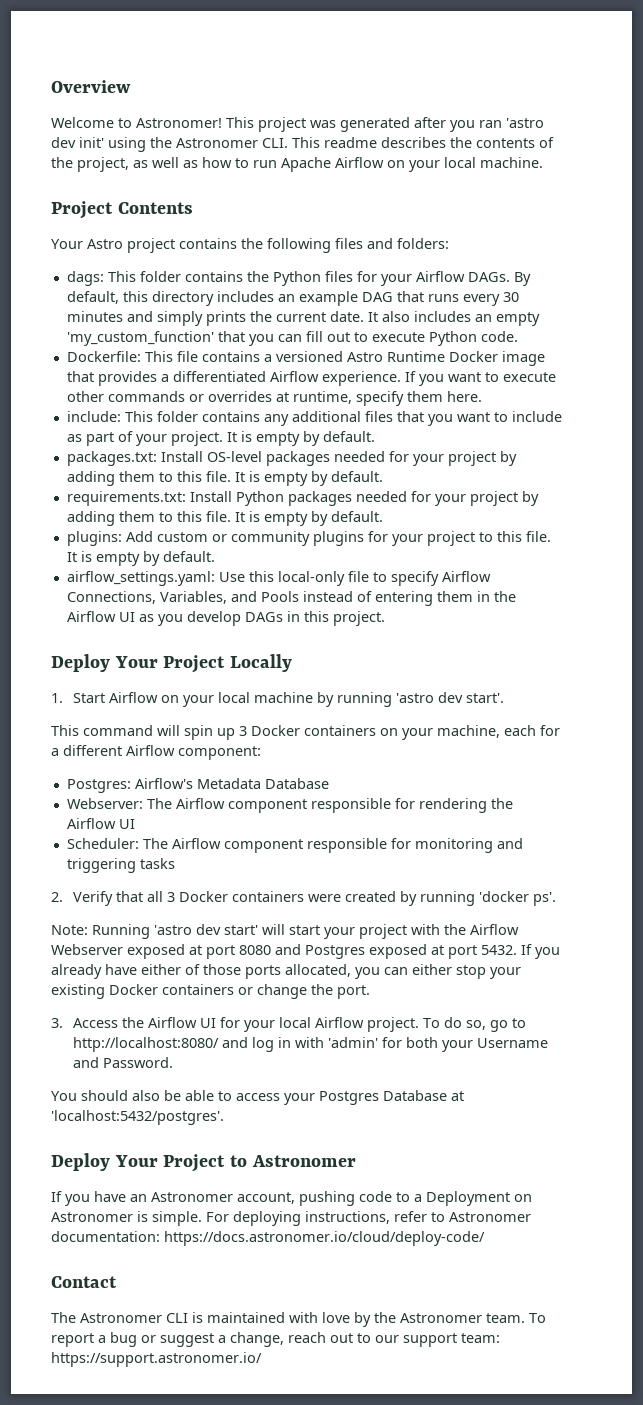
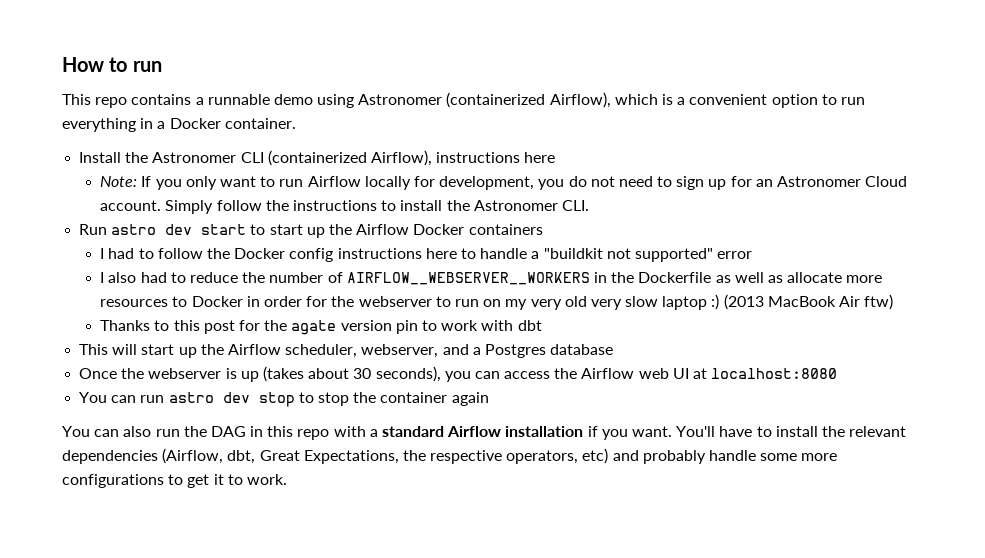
[51,80,131,93] [51,117,544,132] [51,137,554,152] [51,157,543,172] [51,201,193,219] [51,238,449,253] [66,271,531,286] [66,291,519,306] [66,311,540,326] [66,331,518,346] [66,351,545,366] [66,371,556,386] [66,391,482,406] [66,411,562,426] [66,431,375,446] [66,451,517,466] [66,471,383,486] [66,491,539,506] [66,511,383,526] [66,531,551,546] [66,551,215,566] [66,571,491,586] [66,591,516,606] [66,611,385,626] [51,654,293,673] [51,692,504,707] [51,725,560,740] [51,745,261,760] [66,778,329,793] [66,798,513,813] [66,818,135,829] [66,838,523,853] [66,858,175,873] [51,891,556,906] [51,924,519,939] [51,944,560,959] [51,964,521,979] [51,984,370,999] [51,1017,526,1032] [72,1037,548,1052] [72,1057,173,1068] [51,1090,464,1105] [51,1110,224,1125] [51,1153,356,1172] [51,1191,532,1206] [51,1211,531,1226] [51,1231,485,1246] [51,1276,117,1288] [51,1312,546,1327] [51,1332,500,1347] [51,1352,262,1367] Overview // Welcome to Astronomer! This project was generated after you ran 'astro dev init' using the Astronomer CLI. This readme describes the contents of the project, as well as how to run Apache Airflow on your local machine. // Project Contents // Your Astro project contains the following files and folders: // dags: This folder contains the Python files for your Airflow DAGs. By default, this directory includes an example DAG that runs every 30 minutes and simply prints the current date. It also includes an empty 'my_custom_function' that you can fill out to execute Python code. // Dockerfile: This file contains a versioned Astro Runtime Docker image that provides a differentiated Airflow experience. If you want to execute other commands or overrides at runtime, specify them here. // include: This folder contains any additional files that you want to include as part of your project. It is empty by default. // packages.txt: Install OS-level packages needed for your project by adding them to this file. It is empty by default. // requirements.txt: Install Python packages needed for your project by adding them to this file. It is empty by default. // plugins: Add custom or community plugins for your project to this file. It is empty by default. // airflow_settings.yaml: Use this local-only file to specify Airflow Connections, Variables, and Pools instead of entering them in the Airflow UI as you develop DAGs in this project. // Deploy Your Project Locally // 1. Start Airflow on your local machine by running 'astro dev start'. // This command will spin up 3 Docker containers on your machine, each for a different Airflow component: // Postgres: Airflow's Metadata Database // Webserver: The Airflow component responsible for rendering the Airflow UI // Scheduler: The Airflow component responsible for monitoring and triggering tasks // 2. Verify that all 3 Docker containers were created by running 'docker ps'. // Note: Running 'astro dev start' will start your project with the Airflow Webserver exposed at port 8080 and Postgres exposed at port 5432. If you already have either of those ports allocated, you can either stop your existing Docker containers or change the port. // 3. Access the Airflow UI for your local Airflow project. To do so, go to http://localhost:8080/ and log in with 'admin' for both your Username and Password. // You should also be able to access your Postgres Database at 'localhost:5432/postgres'. // Deploy Your Project to Astronomer // If you have an Astronomer account, pushing code to a Deployment on Astronomer is simple. For deploying instructions, refer to Astronomer documentation: https://docs.astronomer.io/cloud/deploy-code/ // Contact // The Astronomer CLI is maintained with love by the Astronomer team. To report a bug or suggest a change, reach out to our support team: https://support.astronomer.io/ -> [62,57,162,72] [62,92,865,108] [62,118,296,132] [79,150,556,166] [100,176,908,190] [100,200,589,214] [79,224,543,238] [100,248,753,262] [100,272,883,285] [100,294,894,310] [100,320,542,335] [79,344,614,358] [79,366,838,382] [79,392,489,407] [62,426,907,440] [62,448,838,464] [62,474,287,488] How to run // This repo contains a runnable demo using Astronomer (containerized Airflow), which is a convenient option to run everything in a Docker container. // Install the Astronomer CLI (containerized Airflow), instructions here // Note: If you only want to run Airflow locally for development, you do not need to sign up for an Astronomer Cloud account. Simply follow the instructions to install the Astronomer CLI. // Run astro dev start to start up the Airflow Docker containers // I had to follow the Docker config instructions here to handle a "buildkit not supported" error // I also had to reduce the number of AIRFLOW__WEBSERVER__WORKERS in the Dockerfile as well as allocate more resources to Docker in order for the webserver to run on my very old very slow laptop :) (2013 MacBook Air ftw) // Thanks to this post for the agate version pin to work with dbt // This will start up the Airflow scheduler, webserver, and a Postgres database // Once the webserver is up (takes about 30 seconds), you can access the Airflow web UI at localhost:8080 // You can run astro dev stop to stop the container again // You can also run the DAG in this repo with a standard Airflow installation if you want. You'll have to install the relevant dependencies (Airflow, dbt, Great Expectations, the respective operators, etc) and probably handle some more configurations to get it to work.

